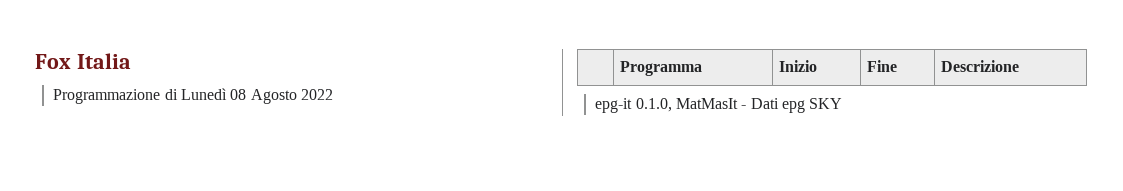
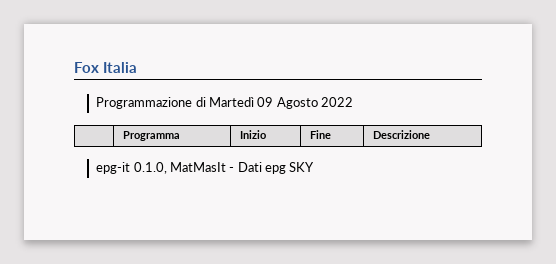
[180,88,247,100] Lunedì 08 -> [208,97,274,107] Martedì 09

